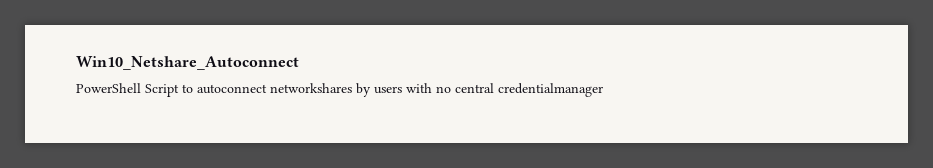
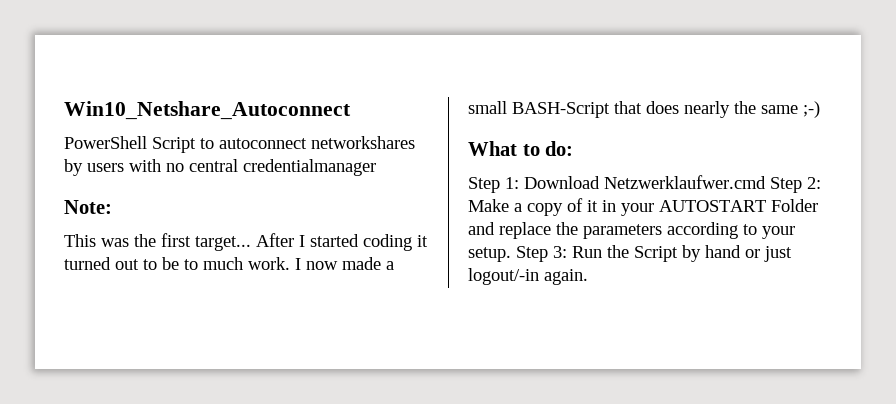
(603, 90) none -> [64,200,112,214] [64,233,428,251] [64,257,394,270] [468,101,820,118] [468,141,574,156] [468,175,821,193] [468,198,818,216] [468,222,795,239] [468,245,792,262] [468,268,588,285] // Note: // This was the first target... After I started coding it turned out to be to much work. I now made a small BASH-Script that does nearly the same ;-) // What to do: // Step 1: Download Netzwerklaufwer.cmd Step 2: Make a copy of it in your AUTOSTART Folder and replace the parameters according to your setup. Step 3: Run the Script by hand or just logout/-in again.

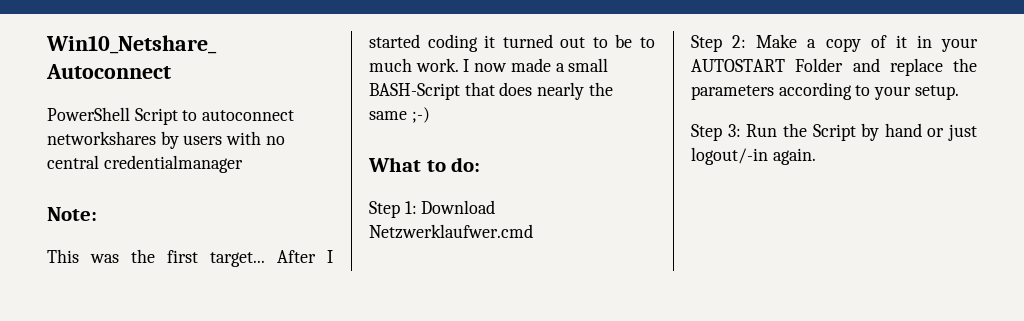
(766, 182) none -> (533, 231) //
(511, 254) none -> (959, 92) //

